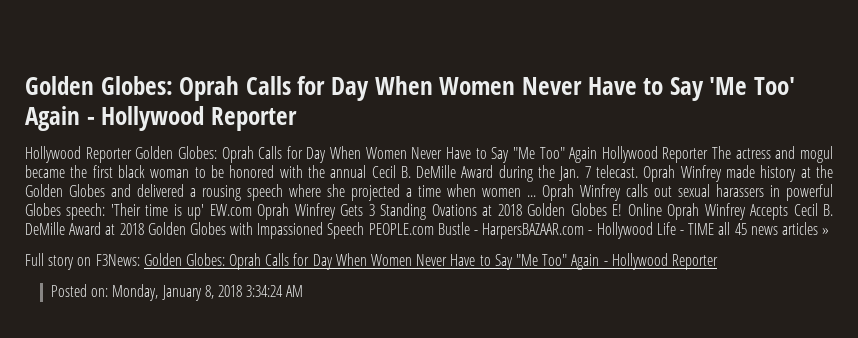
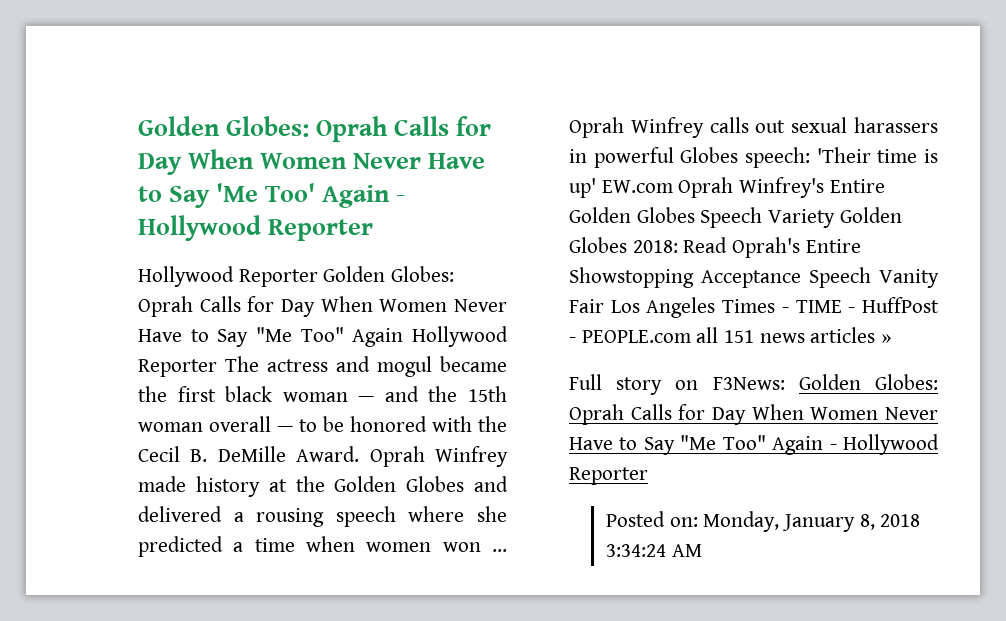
(190, 173) none -> [358,386,507,402] [138,416,293,432] — and the 15th woman overall —
[330,165,639,182] annual Cecil B. DeMille Award during the Jan. 7 telecast. -> [138,446,360,462] Cecil B. DeMille Award.
[351,184,400,201] projected -> [138,536,223,557] predicted
(521, 192) none -> [442,542,481,552] won
[294,203,834,220] [25,222,747,239] Winfrey Gets 3 Standing Ovations at 2018 Golden Globes E! Online Oprah Winfrey Accepts Cecil B. DeMille Award at 2018 Golden Globes with Impassioned Speech PEOPLE.com Bustle - HarpersBAZAAR.com - Hollywood Life - TIME all 45 -> [739,177,885,198] [569,207,902,228] [569,237,861,258] [569,267,939,288] [569,297,939,318] [569,327,755,343] Winfrey's Entire Golden Globes Speech Variety Golden Globes 2018: Read Oprah's Entire Showstopping Acceptance Speech Vanity Fair Los Angeles Times - TIME - HuffPost - PEOPLE.com all 151

